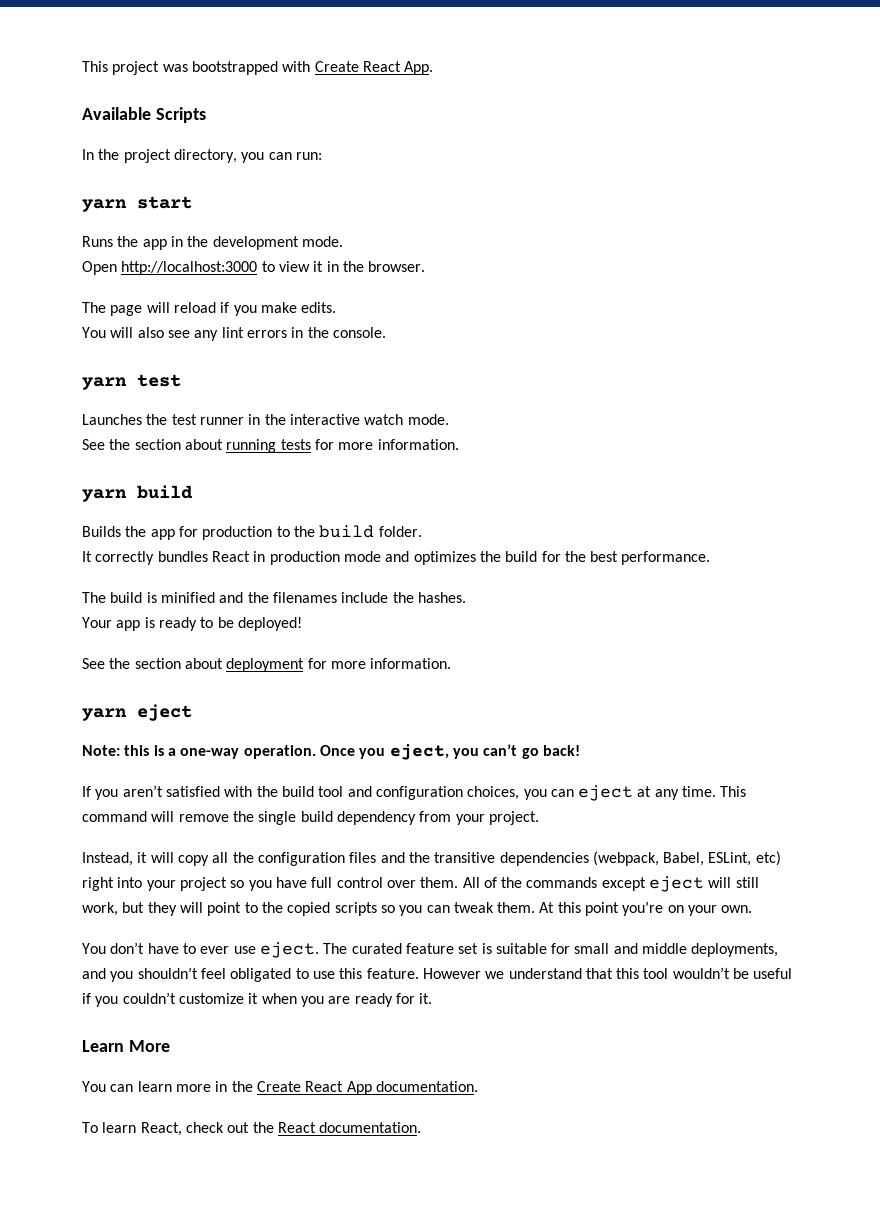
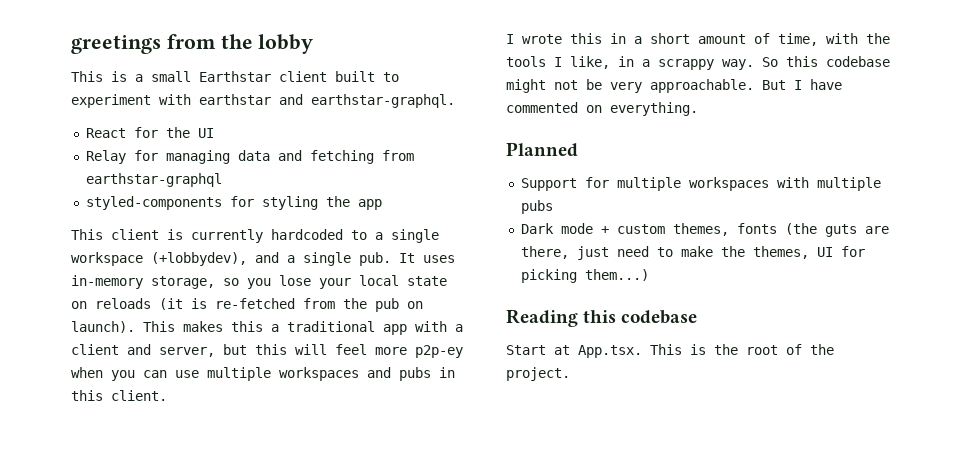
[82,61,434,75] [82,107,206,123] [82,149,322,163] [82,196,192,212] [82,236,343,250] [82,261,426,275] [82,302,337,316] [82,327,386,341] [82,374,181,390] [82,414,449,425] [82,439,459,453] [82,485,193,502] [82,525,422,540] [82,551,711,565] [82,592,466,603] [82,617,302,631] [82,658,452,672] [82,704,192,721] [82,744,580,760] [82,785,747,801] [82,811,539,825] [82,851,781,866] [82,876,759,892] [82,901,753,916] [82,942,779,958] [82,967,793,982] [82,992,433,1007] [82,1040,170,1052] [82,1081,478,1095] [82,1122,422,1136] This project was bootstrapped with Create React App. // Available Scripts // In the project directory, you can run: // yarn start // Runs the app in the development mode. // Open http://localhost:3000 to view it in the browser. // The page will reload if you make edits. // You will also see any lint errors in the console. // yarn test // Launches the test runner in the interactive watch mode. // See the section about running tests for more information. // yarn build // Builds the app for production to the build folder. // It correctly bundles React in production mode and optimizes the build for the best performance. // The build is minified and the filenames include the hashes. // Your app is ready to be deployed! // See the section about deployment for more information. // yarn eject // Note: this is a one-way operation. Once you eject, you can’t go back! // If you aren’t satisfied with the build tool and configuration choices, you can eject at any time. This command will remove the single build dependency from your project. // Instead, it will copy all the configuration files and the transitive dependencies (webpack, Babel, ESLint, etc) right into your project so you have full control over them. All of the commands except eject will still work, but they will point to the copied scripts so you can tweak them. At this point you’re on your own. // You don’t have to ever use eject. The curated feature set is suitable for small and middle deployments, and you shouldn’t feel obligated to use this feature. However we understand that this tool wouldn’t be useful if you couldn’t customize it when you are ready for it. // Learn More // You can learn more in the Create React App documentation. // To learn React, check out the React documentation. -> [71,34,314,54] [71,71,399,82] [71,94,455,108] [85,127,214,138] [85,150,414,164] [85,173,222,187] [85,196,382,210] [71,229,439,243] [71,252,455,266] [71,275,447,289] [71,298,423,312] [71,321,463,335] [71,344,463,358] [71,367,455,381] [71,390,167,401] [506,33,890,46] [506,56,890,70] [506,79,842,93] [506,102,698,116] [506,142,578,157] [520,177,881,191] [520,200,553,214] [520,223,889,237] [520,246,865,260] [520,269,649,283] [506,309,698,327] [506,344,834,358] [506,367,570,381] greetings from the lobby // This is a small Earthstar client built to experiment with earthstar and earthstar-graphql. // React for the UI // Relay for managing data and fetching from earthstar-graphql // styled-components for styling the app // This client is currently hardcoded to a single workspace (+lobbydev), and a single pub. It uses in-memory storage, so you lose your local state on reloads (it is re-fetched from the pub on launch). This makes this a traditional app with a client and server, but this will feel more p2p-ey when you can use multiple workspaces and pubs in this client. // I wrote this in a short amount of time, with the tools I like, in a scrappy way. So this codebase might not be very approachable. But I have commented on everything. // Planned // Support for multiple workspaces with multiple pubs // Dark mode + custom themes, fonts (the guts are there, just need to make the themes, UI for picking them...) // Reading this codebase // Start at App.tsx. This is the root of the project.

